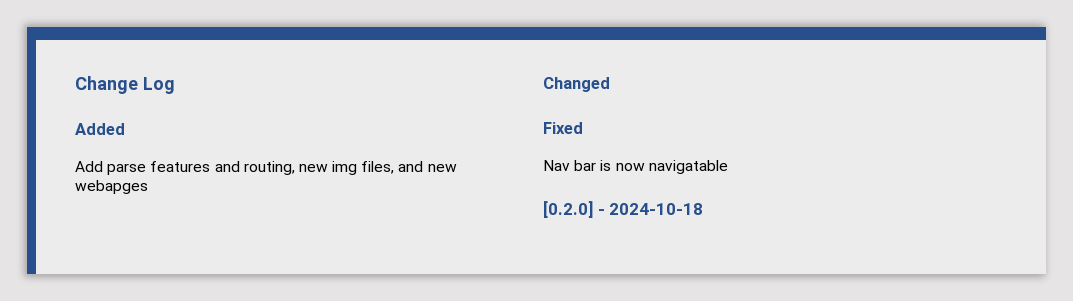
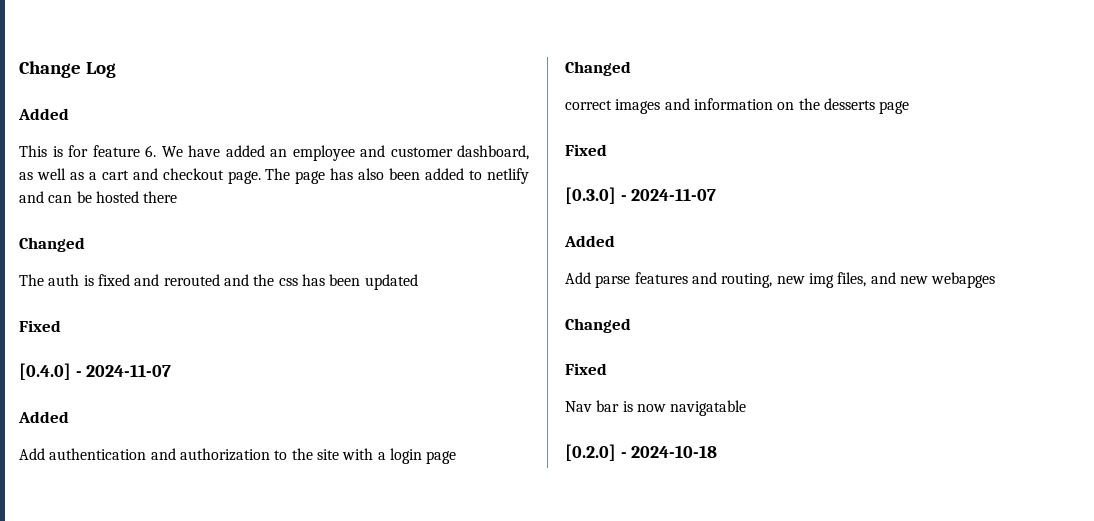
(125, 129) none -> [19,145,529,161] [19,168,529,184] [19,191,178,203] [19,237,85,252] [19,274,418,290] [19,320,61,332] [19,363,172,380] [18,411,69,423] [19,448,457,464] [565,61,631,76] [565,98,910,114] [565,144,607,156] [565,187,717,204] [564,235,615,247] // This is for feature 6. We have added an employee and customer dashboard, as well as a cart and checkout page. The page has also been added to netlify and can be hosted there // Changed // The auth is fixed and rerouted and the css has been updated // Fixed // [0.4.0] - 2024-11-07 // Added // Add authentication and authorization to the site with a login page // Changed // correct images and information on the desserts page // Fixed // [0.3.0] - 2024-11-07 // Added

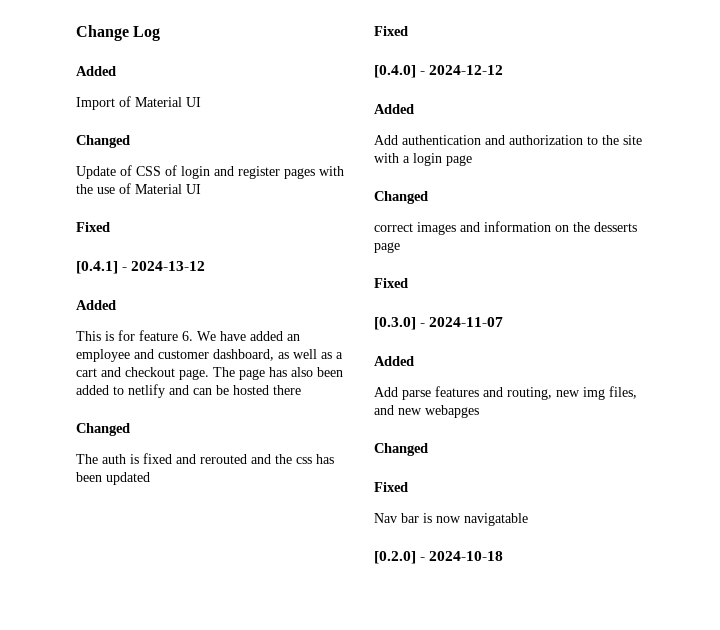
(69, 114) none -> [76,96,201,110] [76,135,130,148] [76,165,344,179] [76,183,201,194] [76,222,110,232] [76,261,206,274] [76,300,116,310] // Import of Material UI // Changed // Update of CSS of login and register pages with the use of Material UI // Fixed // [0.4.1] - 2024-13-12 // Added
[86,364,172,377] 2024-11-07 -> [429,65,504,75] 2024-12-12

